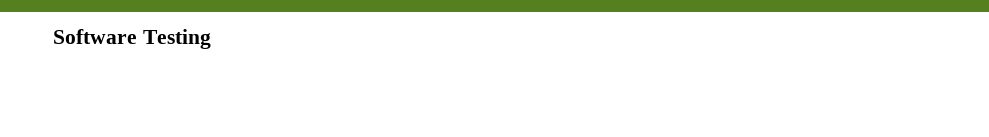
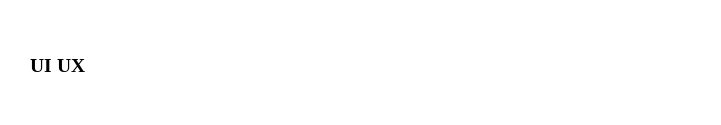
[53,29,211,49] Software Testing -> [30,59,86,72] UI UX

